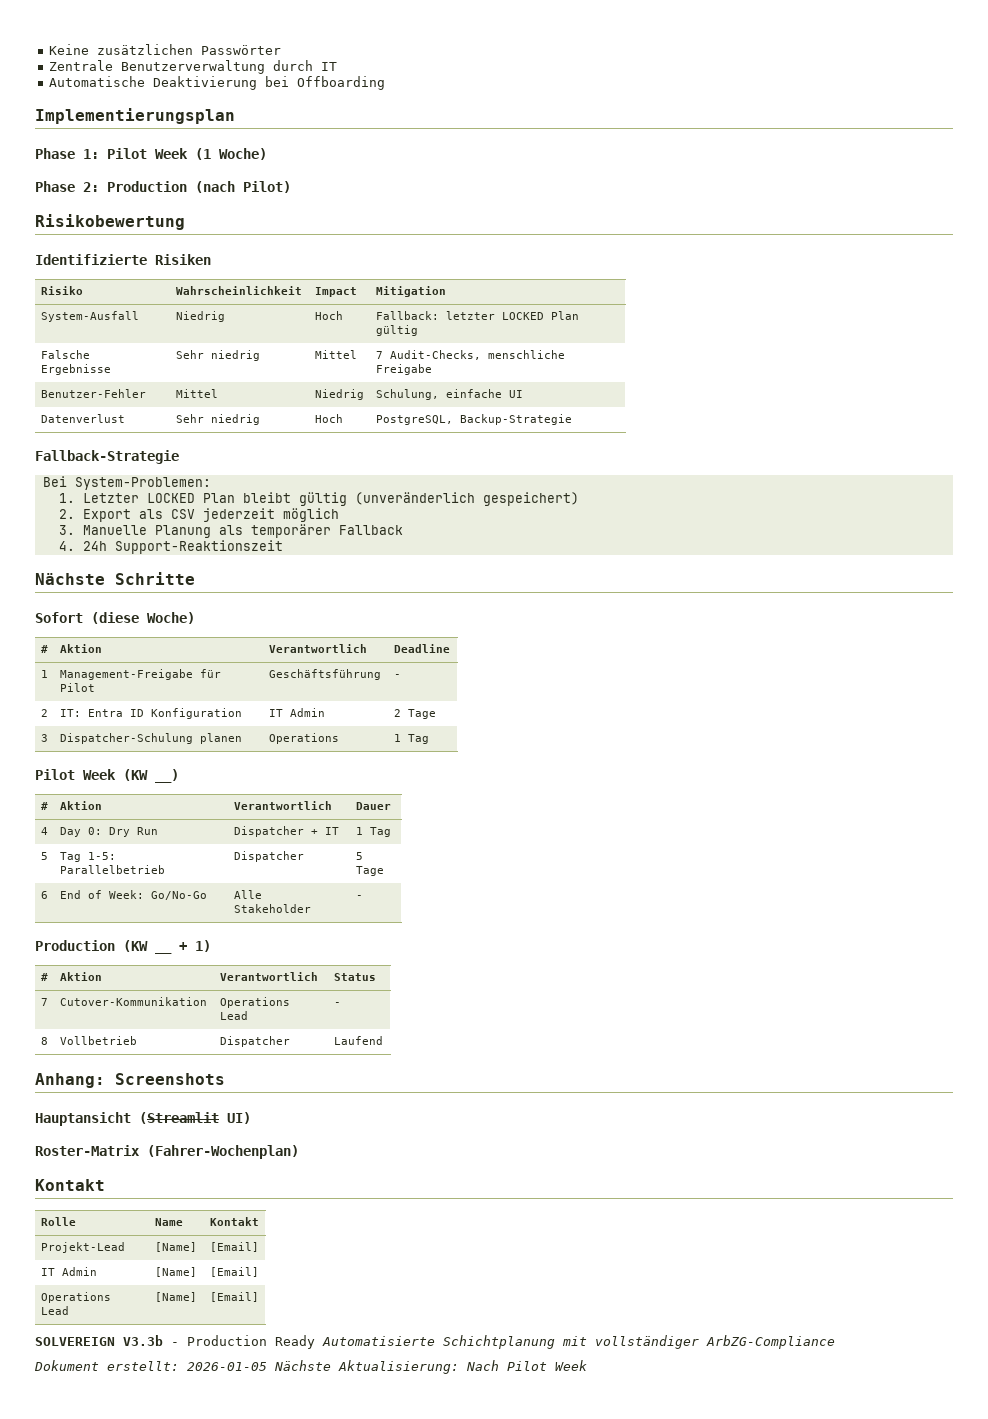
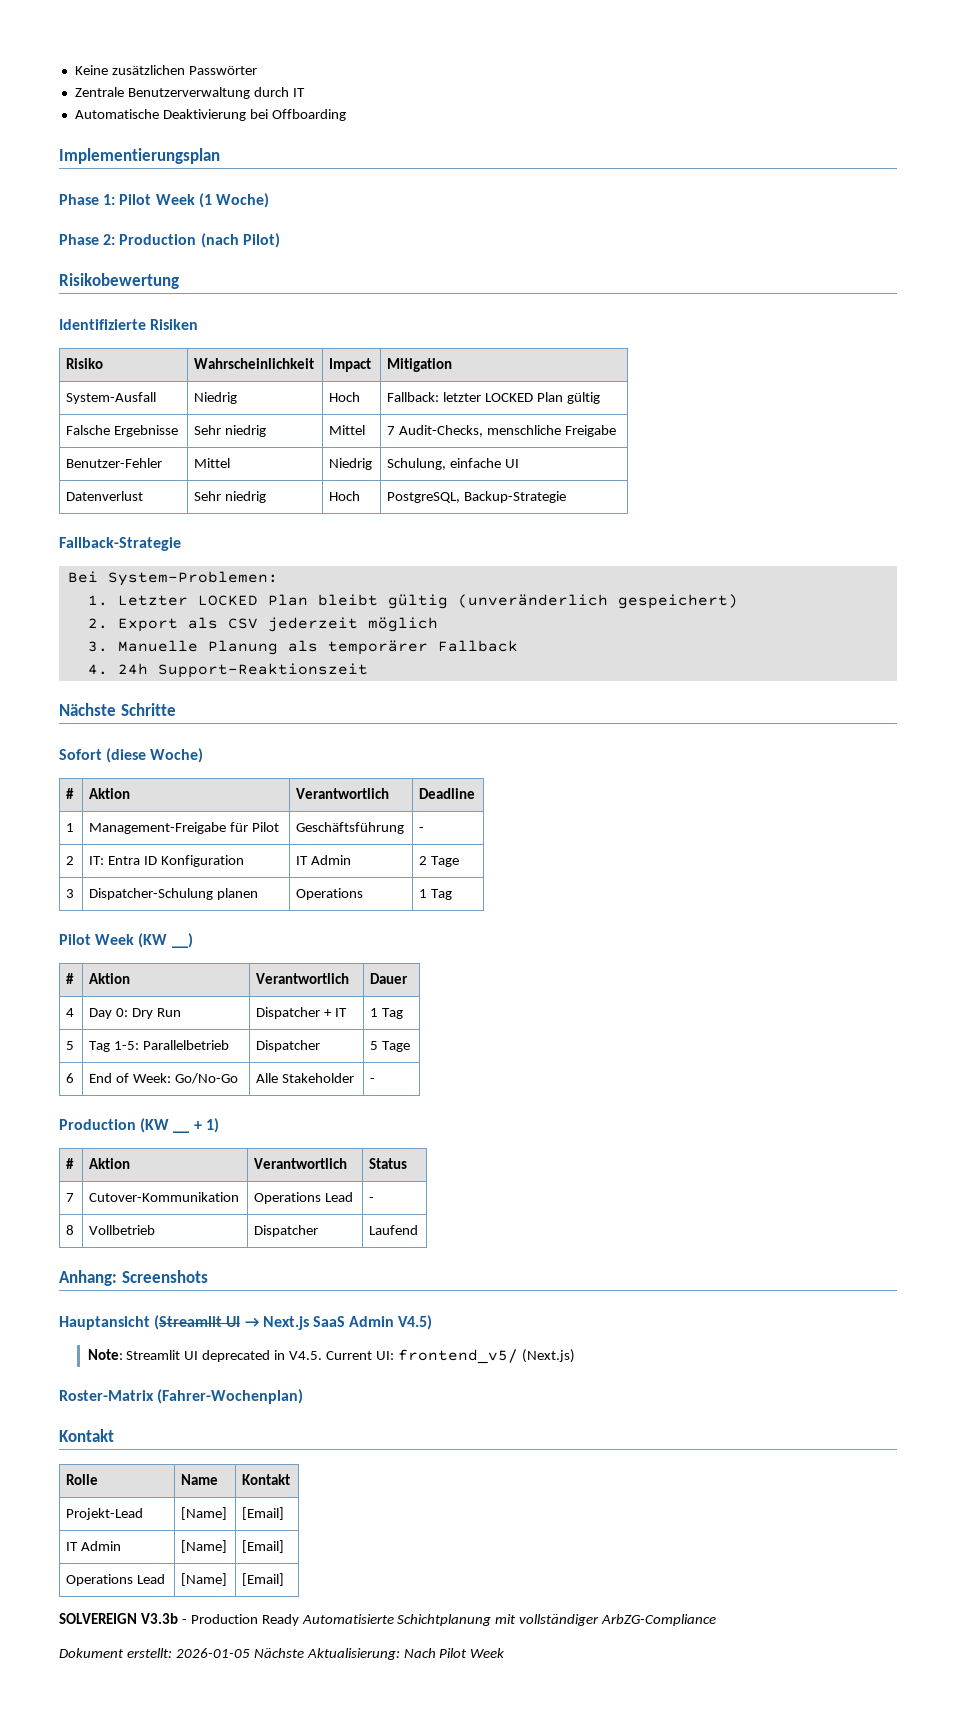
[227,1112,251,1124] UI) -> [226,1315,433,1330] [87,1349,575,1364] UI → Next.js SaaS Admin V4.5) // Note: Streamlit UI deprecated in V4.5. Current UI: frontend_v5/ (Next.js)

